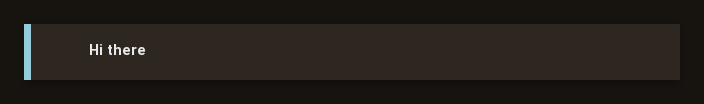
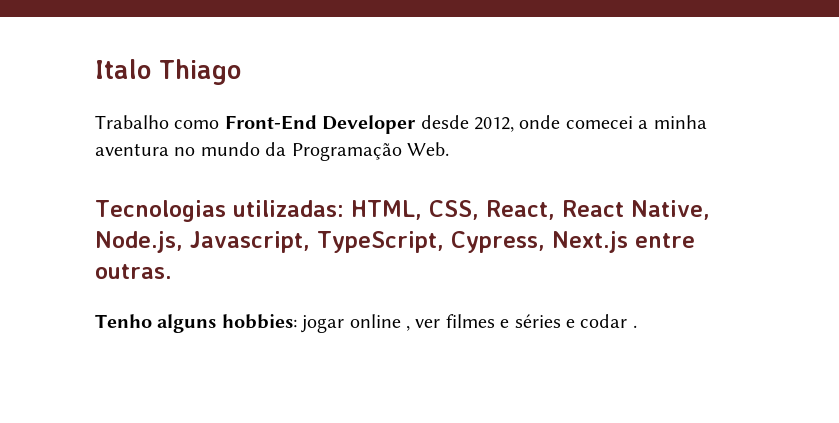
[89,44,146,55] Hi there -> [95,59,241,85] [95,115,707,134] [95,142,449,161] [95,200,710,222] [95,231,695,253] [95,264,172,279] [95,314,637,333] Italo Thiago // Trabalho como Front-End Developer desde 2012, onde comecei a minha aventura no mundo da Programação Web. // Tecnologias utilizadas: HTML, CSS, React, React Native, Node.js, Javascript, TypeScript, Cypress, Next.js entre outras. // Tenho alguns hobbies: jogar online , ver filmes e séries e codar .

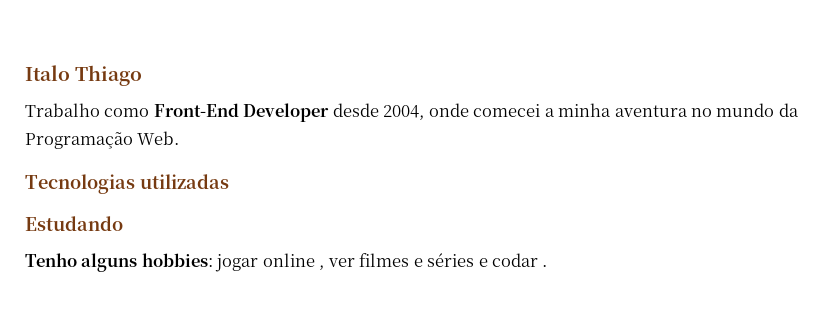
[474,117,514,132] 2012, -> [383,105,425,120] 2004,
[232,200,710,220] [95,231,695,253] [95,264,172,279] utilizadas: HTML, CSS, React, React Native, Node.js, Javascript, TypeScript, Cypress, Next.js entre outras. -> [140,174,229,189] [25,216,123,231] utilizadas // Estudando

